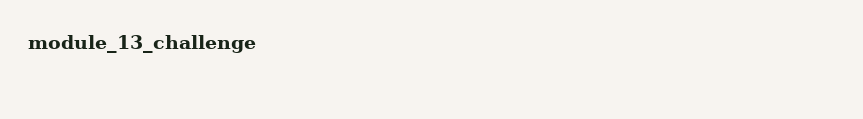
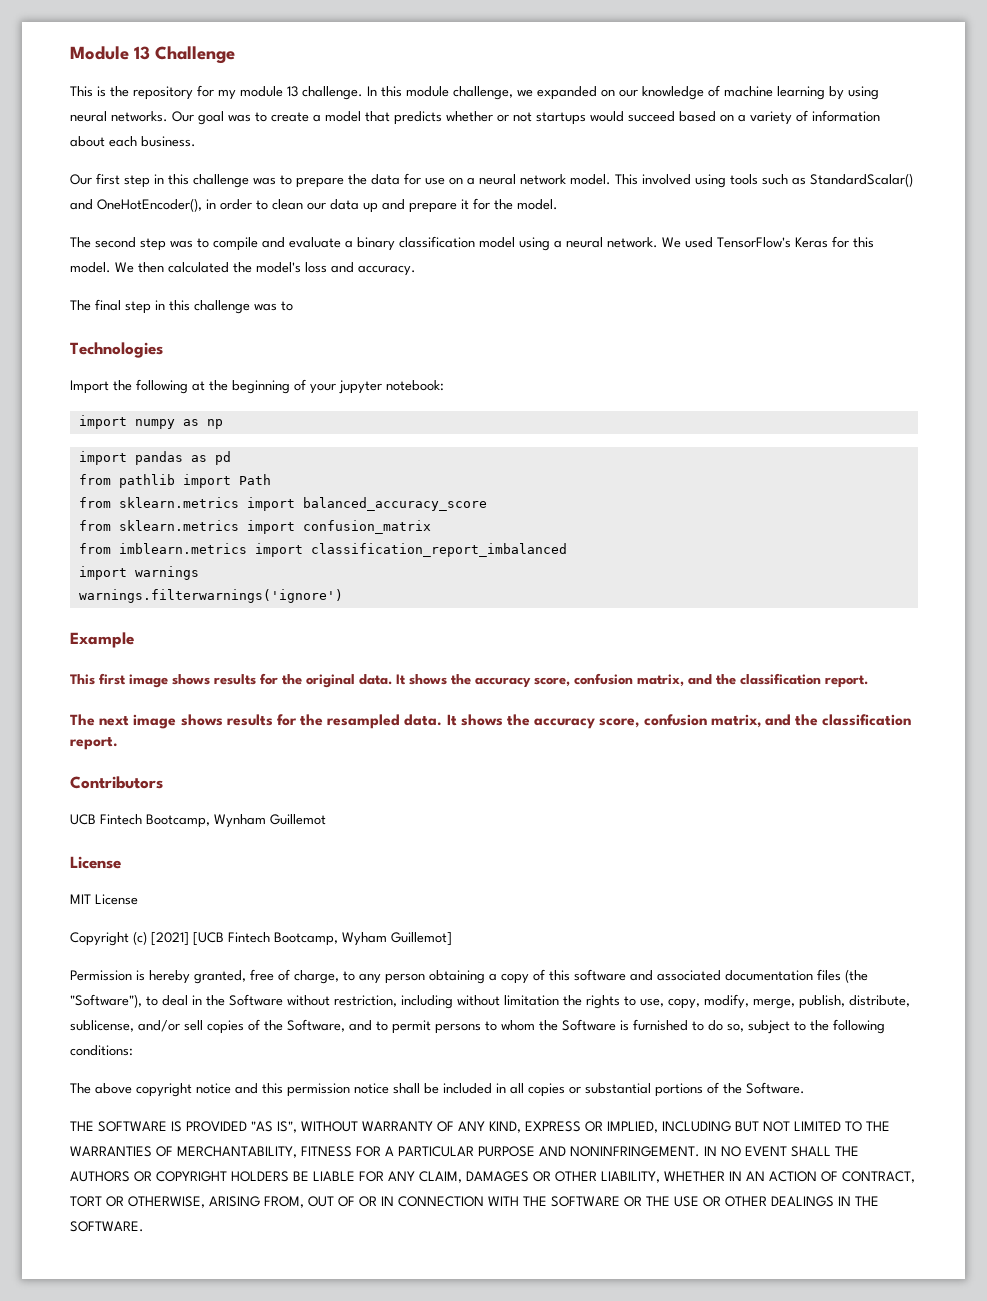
[28,35,256,53] module_13_challenge -> [70,46,235,64] [70,85,879,100] [70,110,880,125] [70,136,196,147] [70,173,913,188] [70,198,558,213] [70,236,874,251] [70,262,416,276] [70,299,293,314] [70,342,163,358] [70,379,444,394] [78,415,223,429] [78,451,231,465] [78,474,271,488] [78,497,487,511] [78,520,431,534] [78,543,567,557] [78,566,199,580] [78,589,343,603] [70,632,134,648] [70,673,868,688] [70,714,912,729] [70,737,118,750] [70,776,163,789] [70,814,326,828] [70,856,121,869] [70,894,138,905] [70,931,452,946] [70,969,868,984] [70,994,910,1009] [70,1019,885,1034] [70,1045,133,1056] [70,1082,805,1097] [70,1121,890,1133] [70,1146,859,1158] [70,1171,915,1183] [70,1196,879,1208] [70,1221,144,1232] Module 13 Challenge // This is the repository for my module 13 challenge. In this module challenge, we expanded on our knowledge of machine learning by using neural networks. Our goal was to create a model that predicts whether or not startups would succeed based on a variety of information about each business. // Our first step in this challenge was to prepare the data for use on a neural network model. This involved using tools such as StandardScalar() and OneHotEncoder(), in order to clean our data up and prepare it for the model. // The second step was to compile and evaluate a binary classification model using a neural network. We used TensorFlow's Keras for this model. We then calculated the model's loss and accuracy. // The final step in this challenge was to // Technologies // Import the following at the beginning of your jupyter notebook: // import numpy as np // import pandas as pd // from pathlib import Path // from sklearn.metrics import balanced_accuracy_score // from sklearn.metrics import confusion_matrix // from imblearn.metrics import classification_report_imbalanced // import warnings // warnings.filterwarnings('ignore') // Example // This first image shows results for the original data. It shows the accuracy score, confusion matrix, and the classification report. // The next image shows results for the resampled data. It shows the accuracy score, confusion matrix, and the classification report. // Contributors // UCB Fintech Bootcamp, Wynham Guillemot // License // MIT License // Copyright (c) [2021] [UCB Fintech Bootcamp, Wyham Guillemot] // Permission is hereby granted, free of charge, to any person obtaining a copy of this software and associated documentation files (the "Software"), to deal in the Software without restriction, including without limitation the rights to use, copy, modify, merge, publish, distribute, sublicense, and/or sell copies of the Software, and to permit persons to whom the Software is furnished to do so, subject to the following conditions: // The above copyright notice and this permission notice shall be included in all copies or substantial portions of the Software. // THE SOFTWARE IS PROVIDED "AS IS", WITHOUT WARRANTY OF ANY KIND, EXPRESS OR IMPLIED, INCLUDING BUT NOT LIMITED TO THE WARRANTIES OF MERCHANTABILITY, FITNESS FOR A PARTICULAR PURPOSE AND NONINFRINGEMENT. IN NO EVENT SHALL THE AUTHORS OR COPYRIGHT HOLDERS BE LIABLE FOR ANY CLAIM, DAMAGES OR OTHER LIABILITY, WHETHER IN AN ACTION OF CONTRACT, TORT OR OTHERWISE, ARISING FROM, OUT OF OR IN CONNECTION WITH THE SOFTWARE OR THE USE OR OTHER DEALINGS IN THE SOFTWARE.

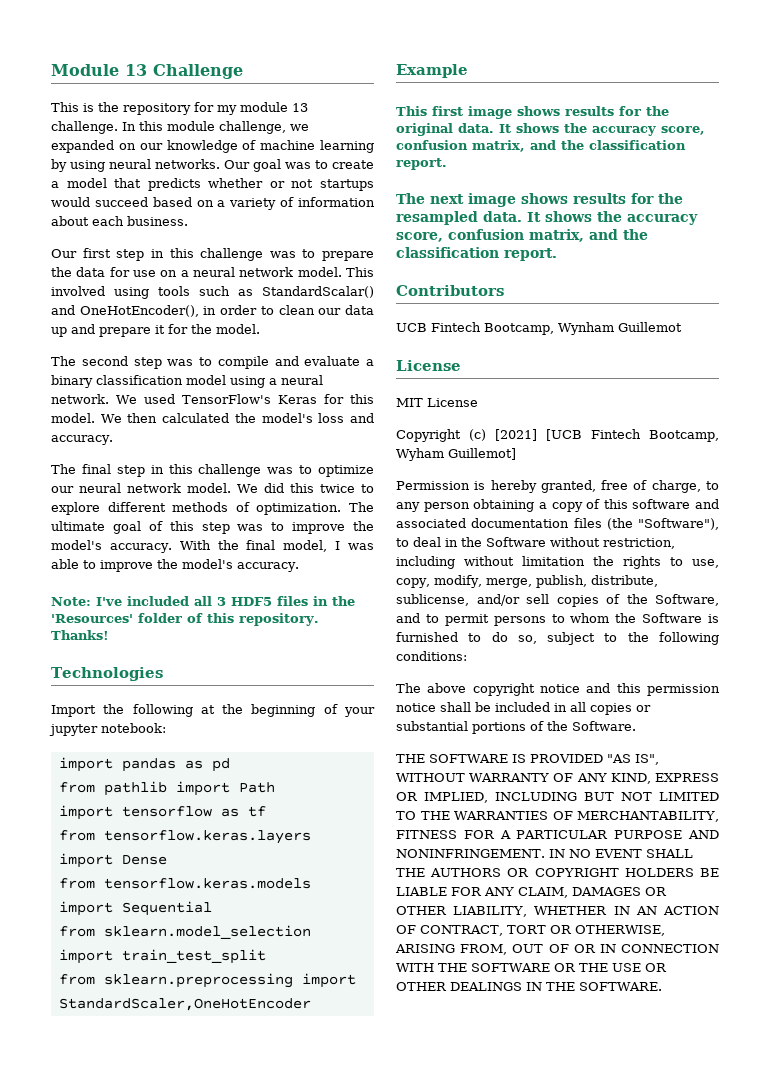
(293, 306) none -> [318,465,374,477] [51,483,374,493] [51,502,374,515] [51,521,374,534] [51,540,374,553] [51,559,299,572] [51,596,355,606] [51,613,319,626] [51,630,109,640] optimize our neural network model. We did this twice to explore different methods of optimization. The ultimate goal of this step was to improve the model's accuracy. With the final model, I was able to improve the model's accuracy. // Note: I've included all 3 HDF5 files in the 'Resources' folder of this repository. Thanks!
[78,415,223,429] // import numpy as np -> (166, 728) none
[78,497,487,511] [78,520,431,534] [78,543,567,557] [78,566,199,580] [78,589,343,603] from sklearn.metrics import balanced_accuracy_score // from sklearn.metrics import confusion_matrix // from imblearn.metrics import classification_report_imbalanced // import warnings // warnings.filterwarnings('ignore') -> [58,805,266,820] [58,830,311,844] [58,853,167,868] [58,878,311,889] [58,901,212,916] [58,925,311,939] [58,949,266,964] [58,973,356,988] [58,998,311,1011] import tensorflow as tf // from tensorflow.keras.layers import Dense // from tensorflow.keras.models import Sequential // from sklearn.model_selection import train_test_split // from sklearn.preprocessing import StandardScaler,OneHotEncoder

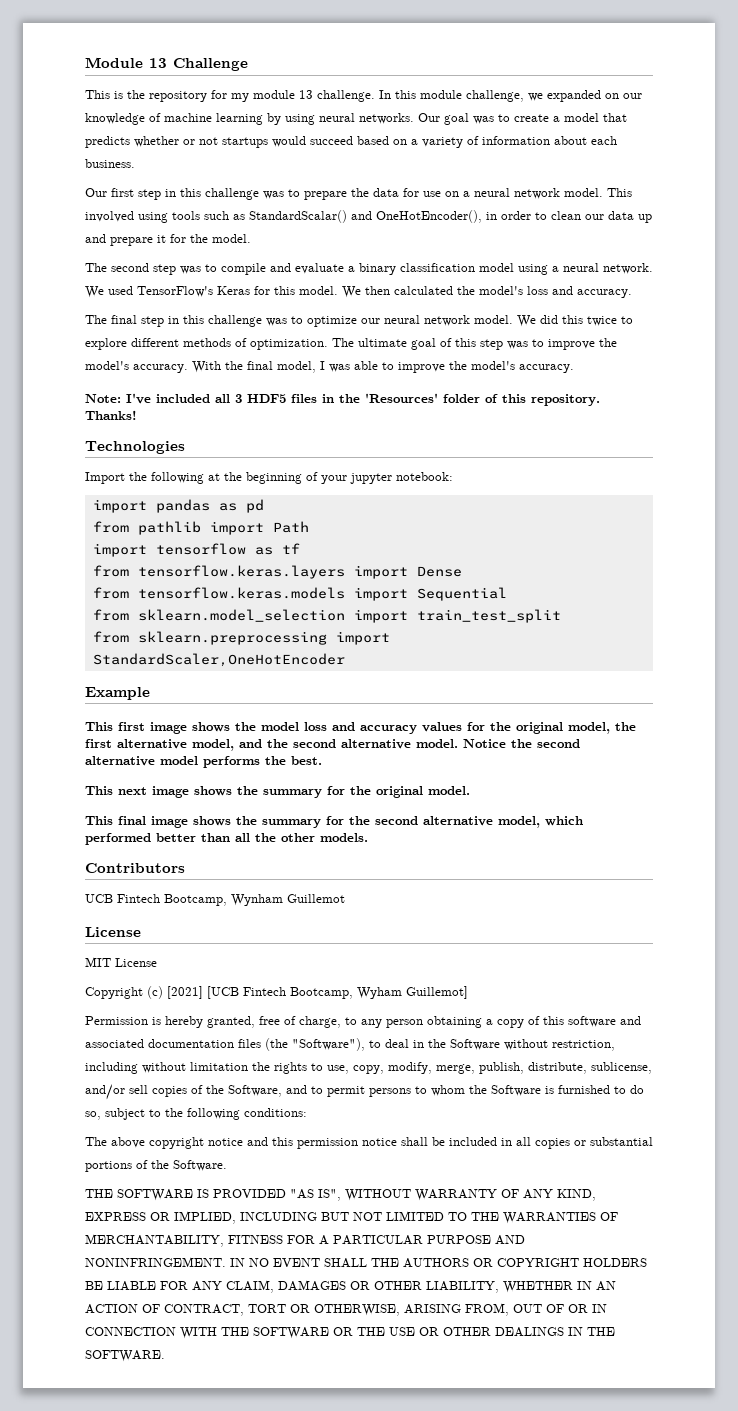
[565,106,669,116] [396,123,705,136] [396,140,686,152] [396,158,447,170] [396,193,683,207] [396,211,698,225] [396,229,648,242] [396,247,557,261] results for the original data. It shows the accuracy score, confusion matrix, and the classification report. // The next image shows results for the resampled data. It shows the accuracy score, confusion matrix, and the classification report. -> [235,722,636,734] [85,739,580,751] [85,756,322,768] [85,786,470,798] [85,816,583,828] [85,833,368,845] the model loss and accuracy values for the original model, the first alternative model, and the second alternative model. Notice the second alternative model performs the best. // This next image shows the summary for the original model. // This final image shows the summary for the second alternative model, which performed better than all the other models.

